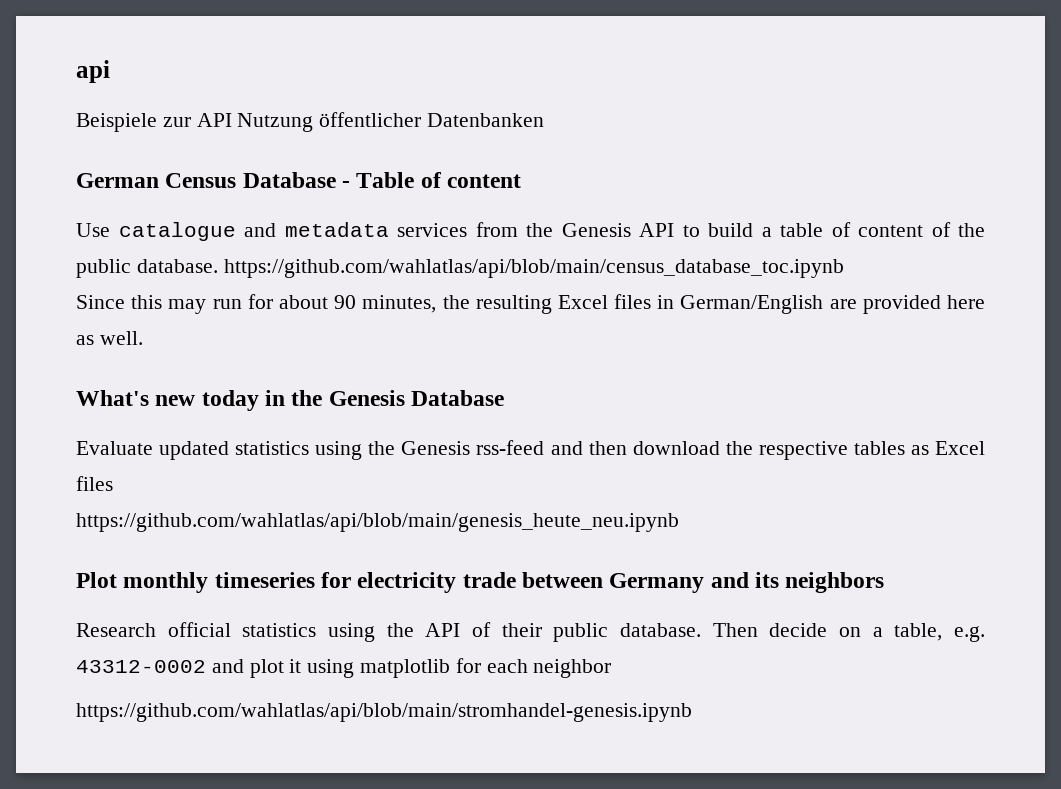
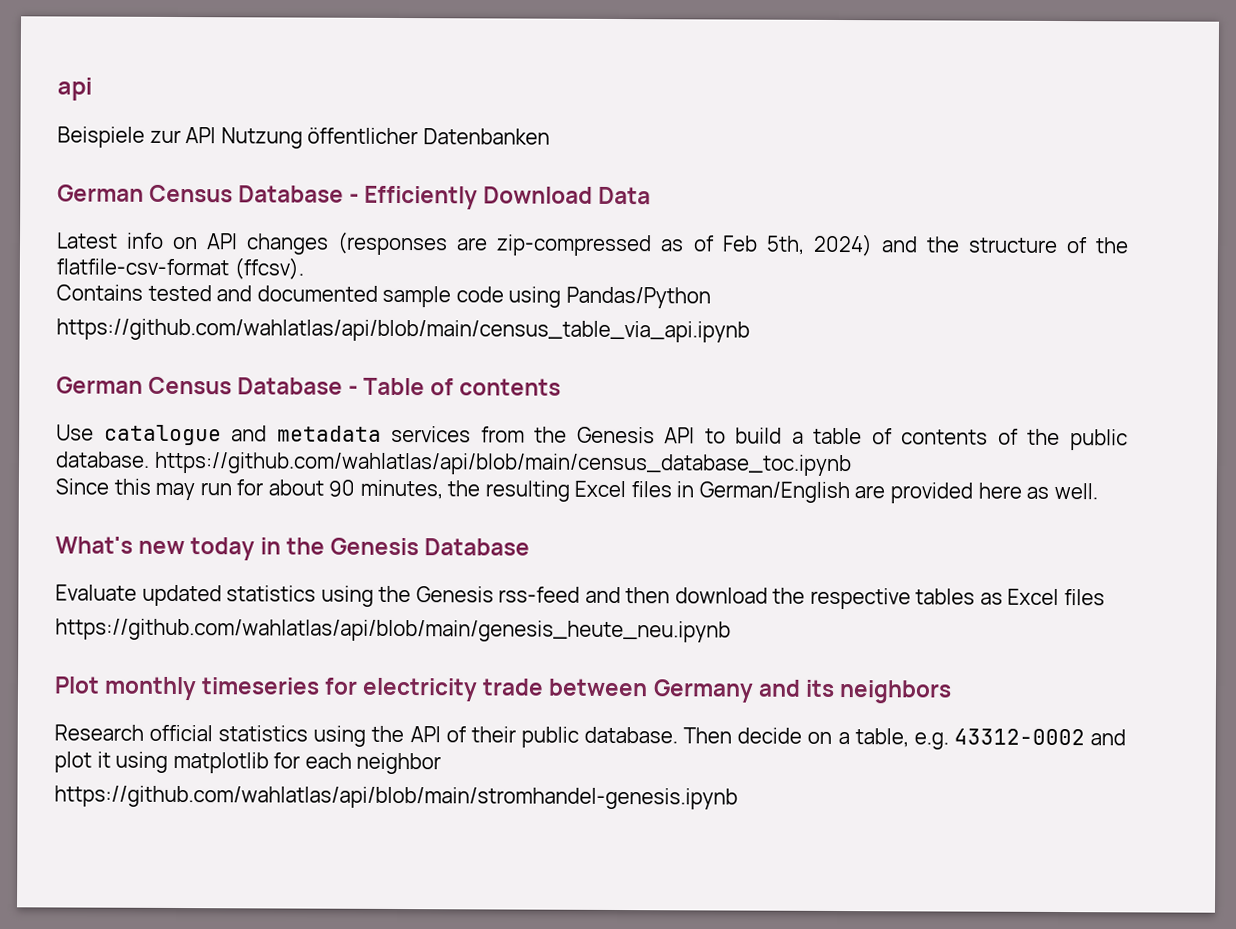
(545, 120) none -> [57,184,652,210] [56,231,1130,257] [56,257,304,280] [56,284,711,309] [56,318,750,343] // German Census Database - Efficiently Download Data // Latest info on API changes (responses are zip-compressed as of Feb 5th, 2024) and the structure of the flatfile-csv-format (ffcsv). // Contains tested and documented sample code using Pandas/Python // https://github.com/wahlatlas/api/blob/main/census_table_via_api.ipynb
[447,174,522,188] content -> [459,378,562,396] contents
[858,225,923,237] content -> [901,429,989,445] contents

